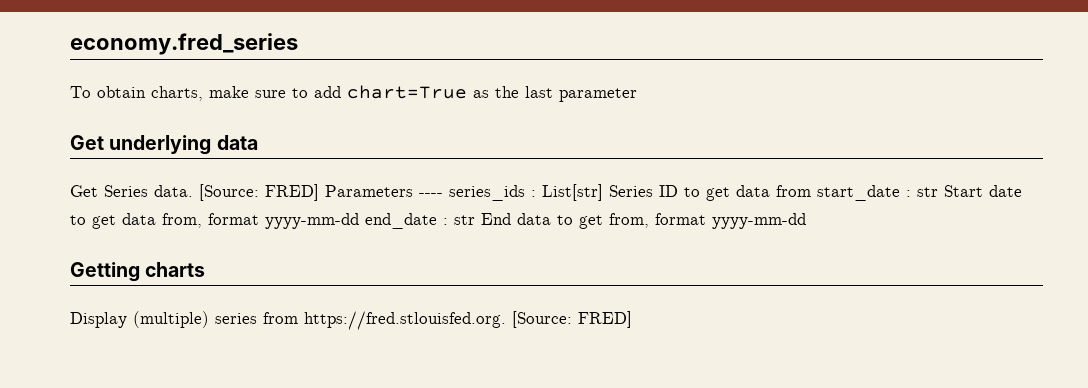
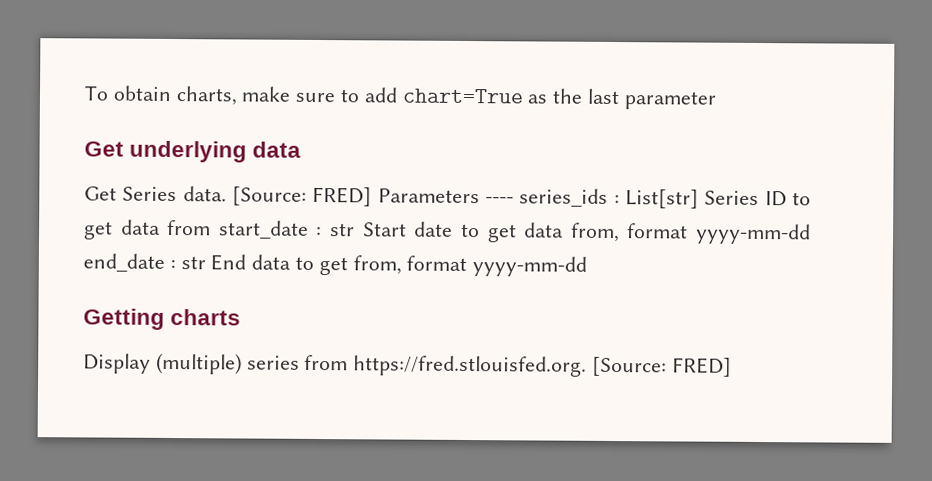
[70,33,298,55] economy.fred_series // -> (84, 93) none

